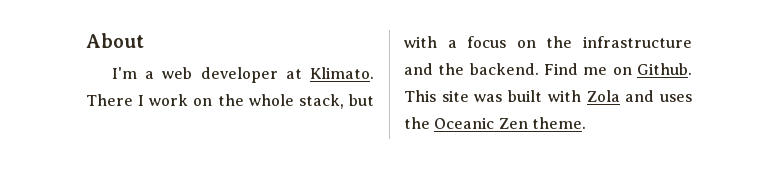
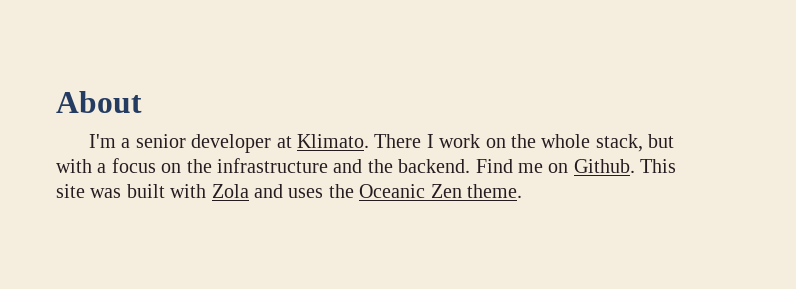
[162,67,193,79] web -> [135,134,186,148] senior

